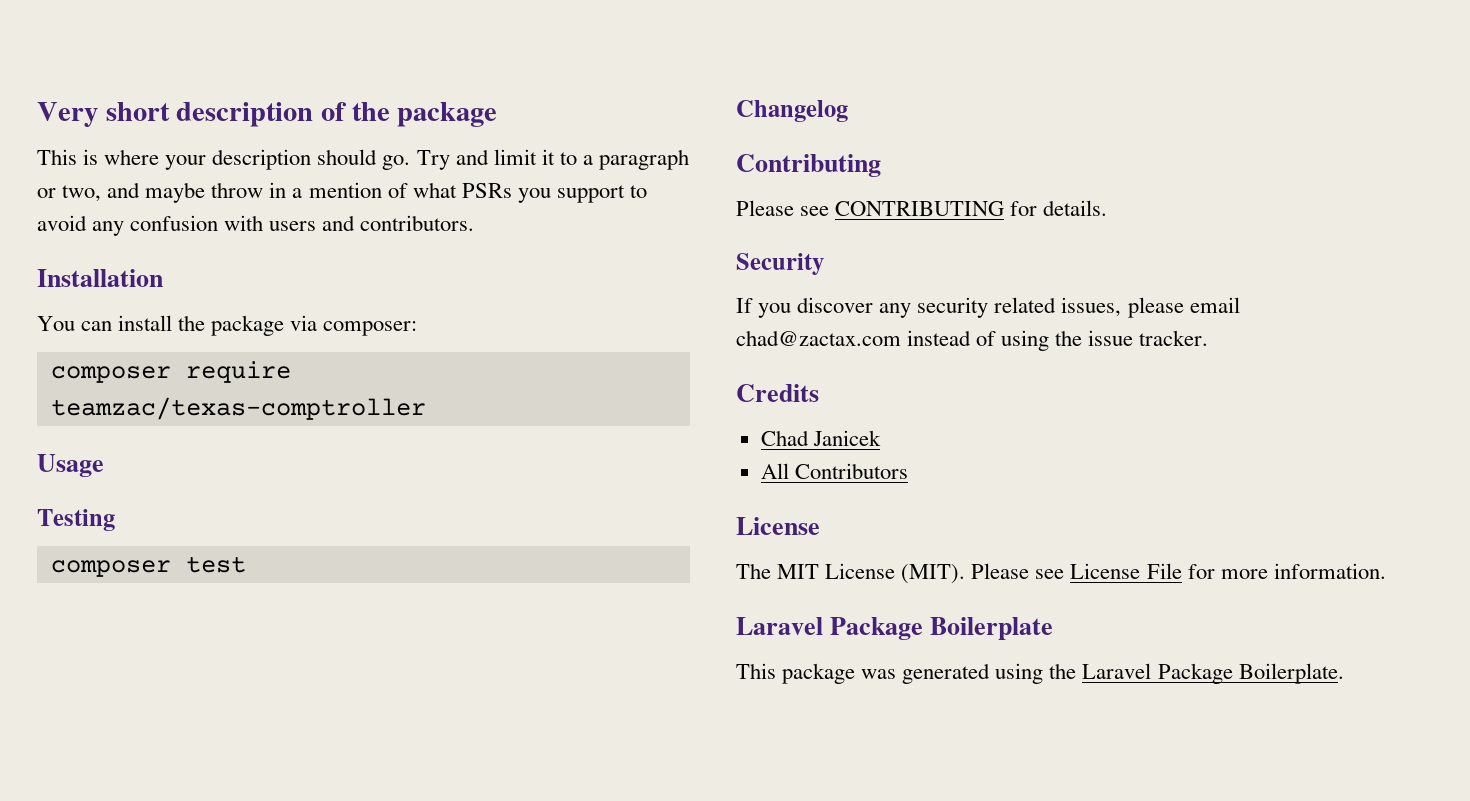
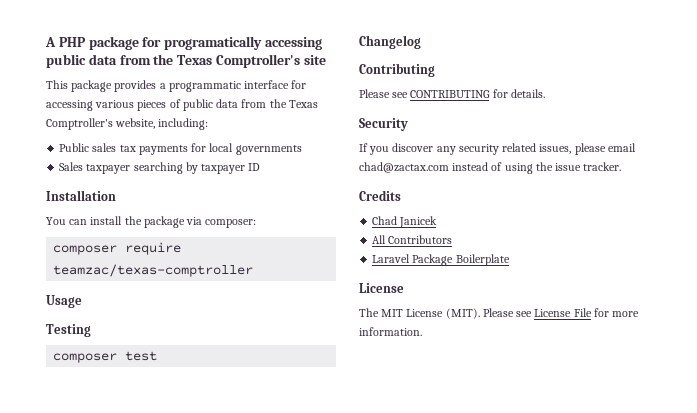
[37,102,498,127] [37,149,689,170] [37,182,647,203] [37,215,475,236] Very short description of the package // This is where your description should go. Try and limit it to a paragraph or two, and maybe throw in a mention of what PSRs you support to avoid any confusion with users and contributors. -> [45,36,322,50] [46,54,326,68] [46,80,307,92] [46,99,318,111] [46,118,209,130] [59,143,302,155] [59,162,261,174] A PHP package for programatically accessing public data from the Texas Comptroller's site // This package provides a programmatic interface for accessing various pieces of public data from the Texas Comptroller's website, including: // Public sales tax payments for local governments // Sales taxpayer searching by taxpayer ID
(908, 471) none -> [372,254,510,266] // Laravel Package Boilerplate
[736,617,1054,640] [736,663,1344,684] // Laravel Package Boilerplate // This package was generated using the Laravel Package Boilerplate. -> (422, 331) none

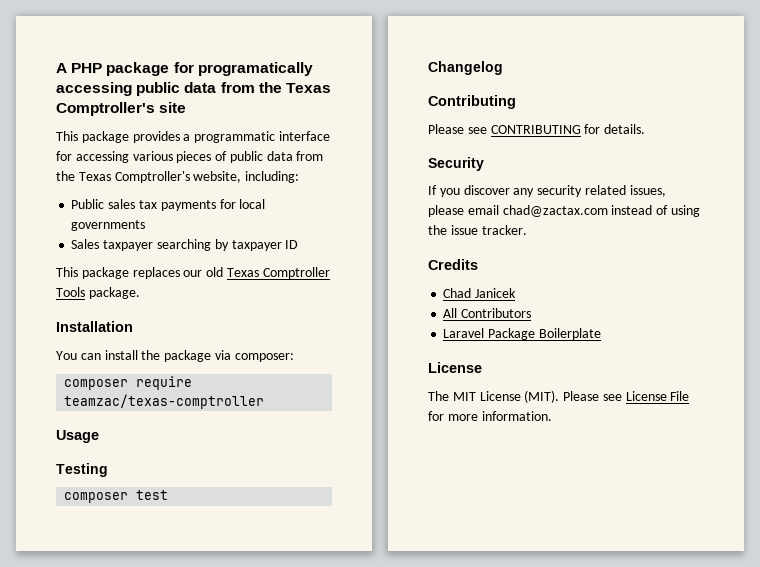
(261, 167) none -> [56,267,330,279] [56,287,140,299] // This package replaces our old Texas Comptroller Tools package.

